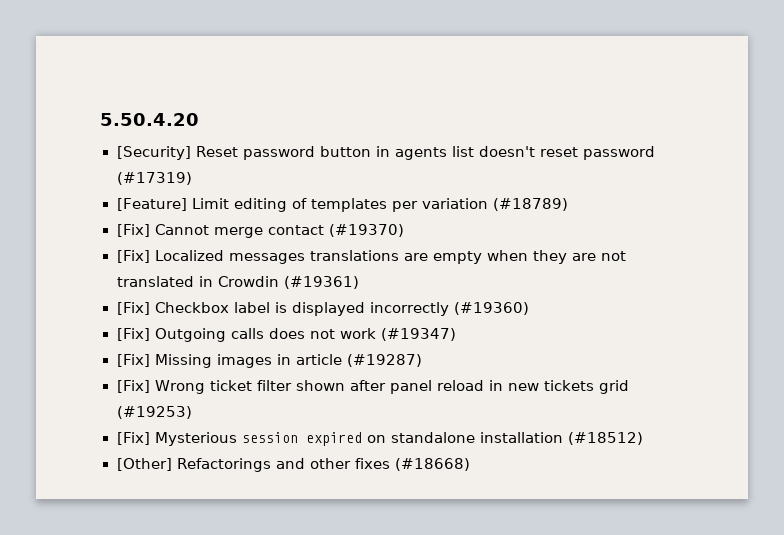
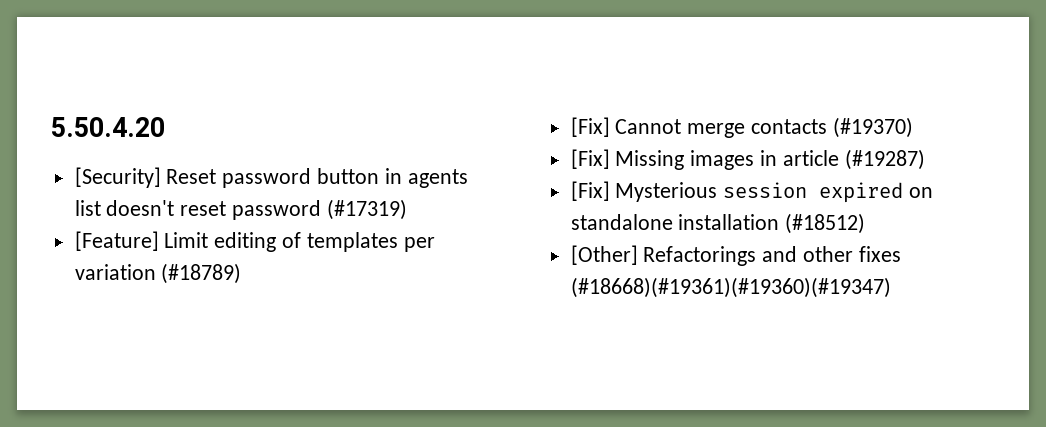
[268,225,325,235] contact -> [751,119,828,134] contacts
[116,250,627,264] [116,276,359,289] [116,302,530,316] [116,328,457,342] // [Fix] Localized messages translations are empty when they are not translated in Crowdin (#19361) // [Fix] Checkbox label is displayed incorrectly (#19360) // [Fix] Outgoing calls does not work (#19347) -> (913, 127) none
[116,380,630,394] [116,406,192,419] // [Fix] Wrong ticket filter shown after panel reload in new tickets grid (#19253) -> (925, 159) none
[394,458,470,471] (#18668) -> [570,277,891,298] (#18668)(#19361)(#19360)(#19347)

